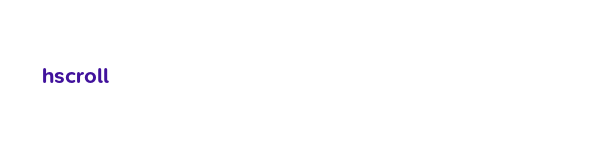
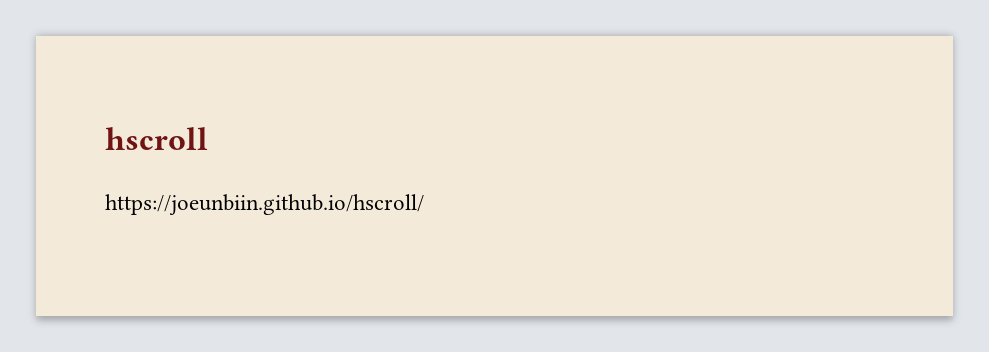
(109, 76) none -> [105,194,424,216] // https://joeunbiin.github.io/hscroll/

